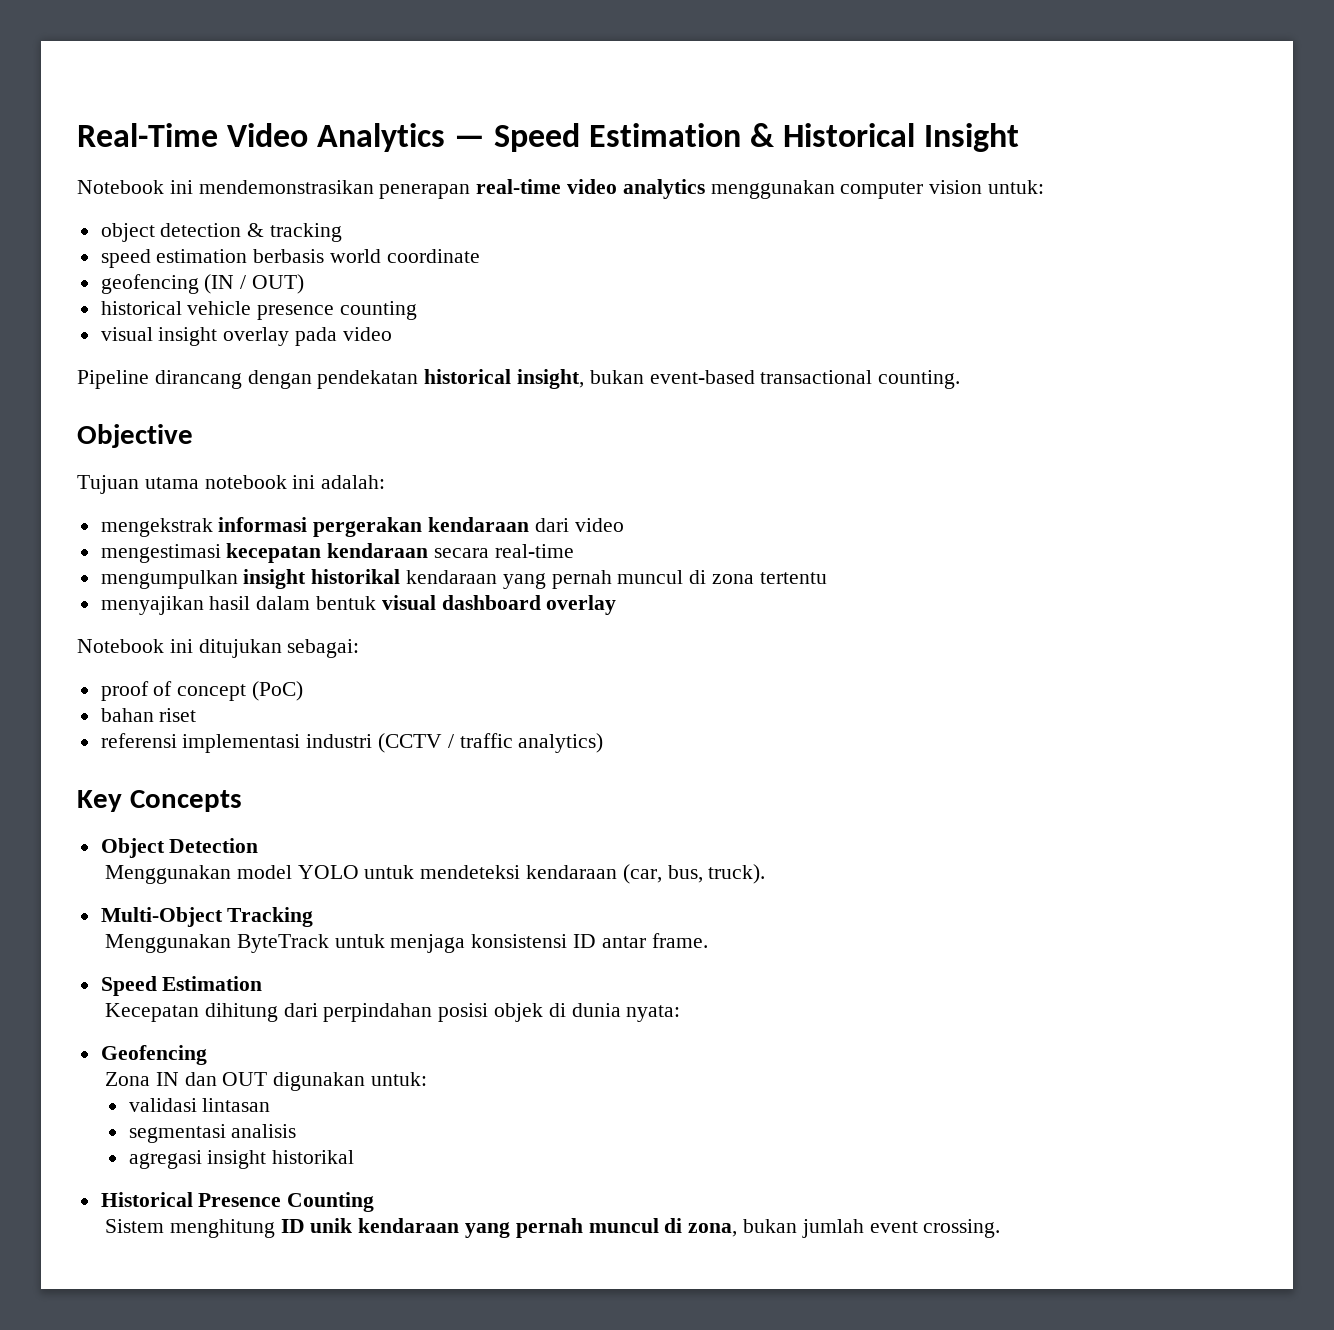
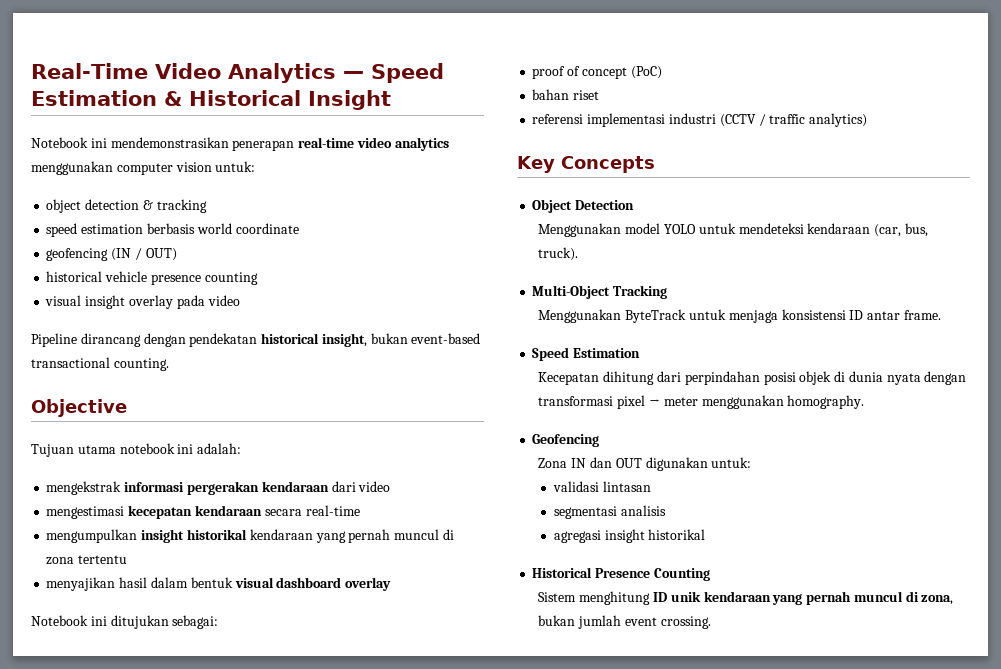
[626,1005,681,1022] nyata: -> [886,371,967,385] [538,395,865,409] nyata dengan transformasi pixel → meter menggunakan homography.

